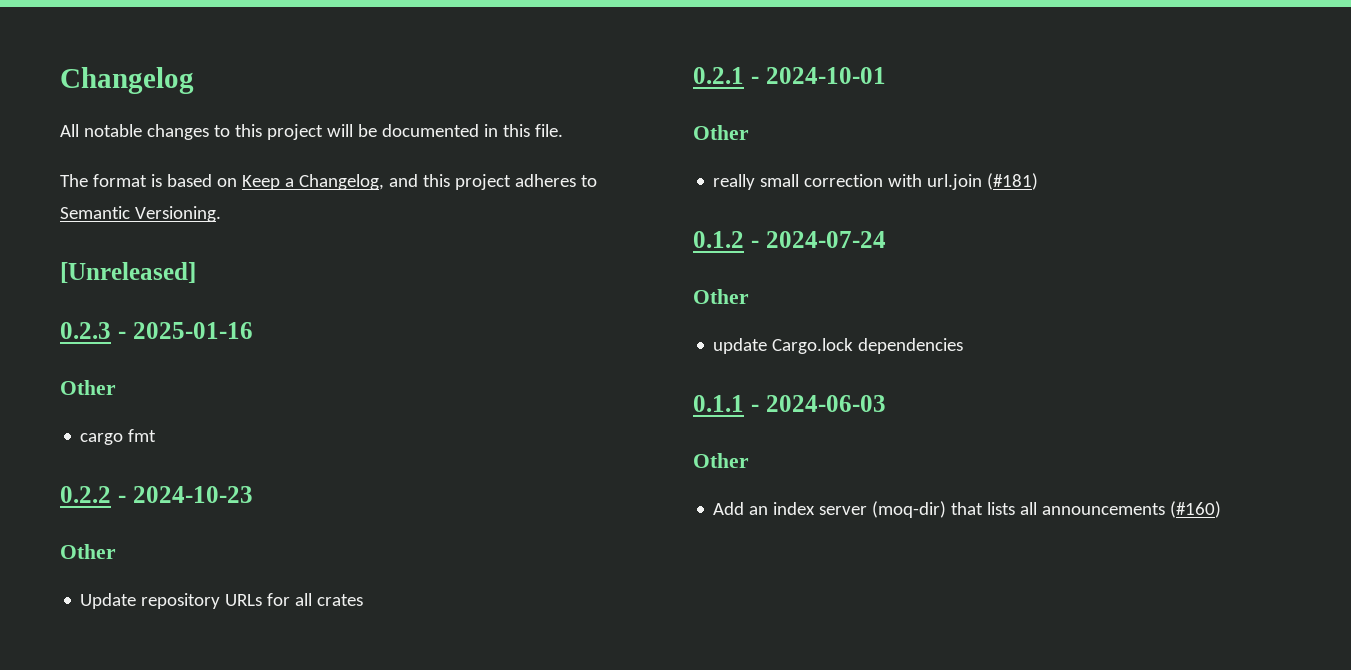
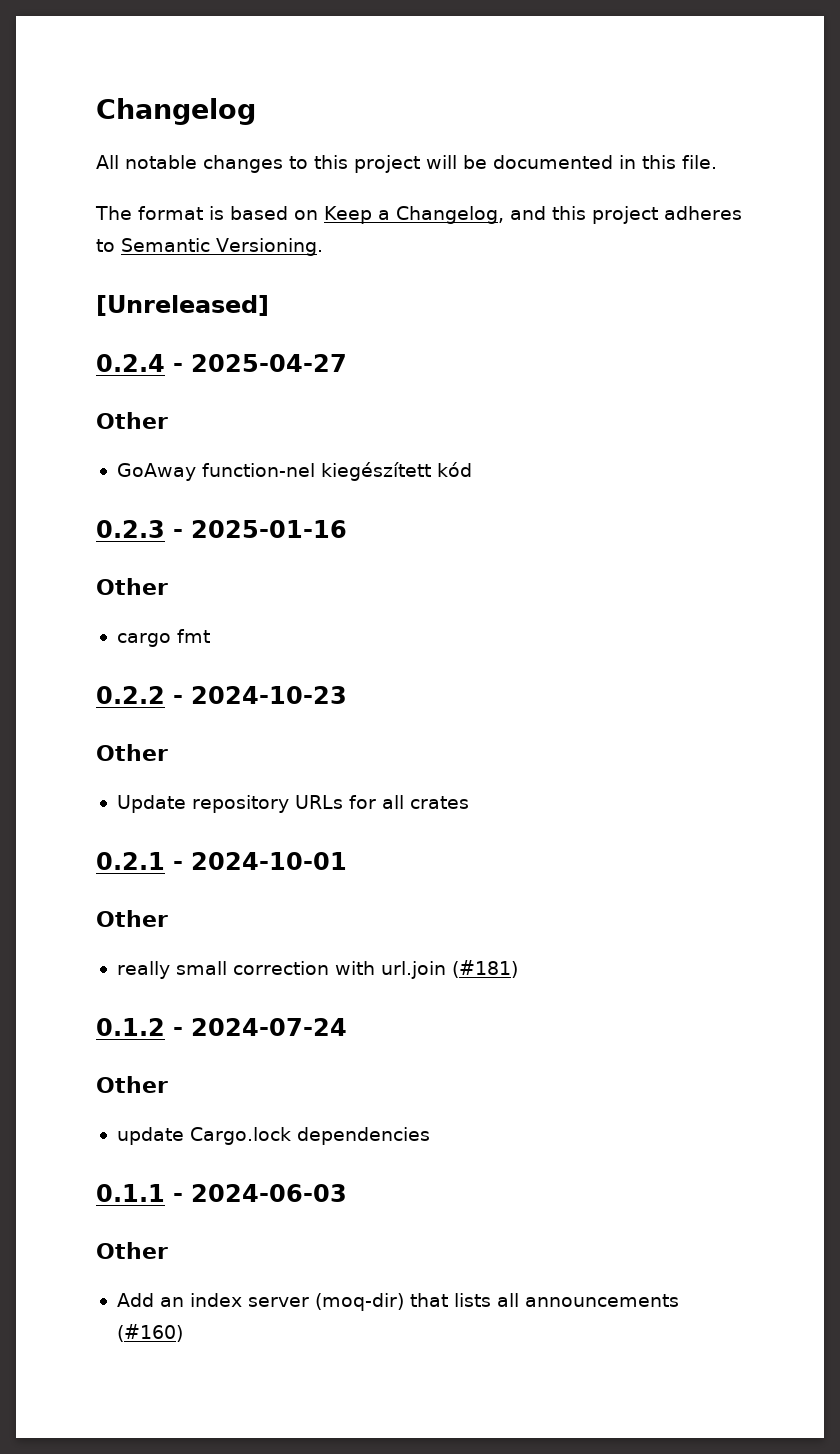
(196, 272) none -> [96,354,347,372] [96,412,168,429] [116,462,472,481] // 0.2.4 - 2025-04-27 // Other // GoAway function-nel kiegészített kód

